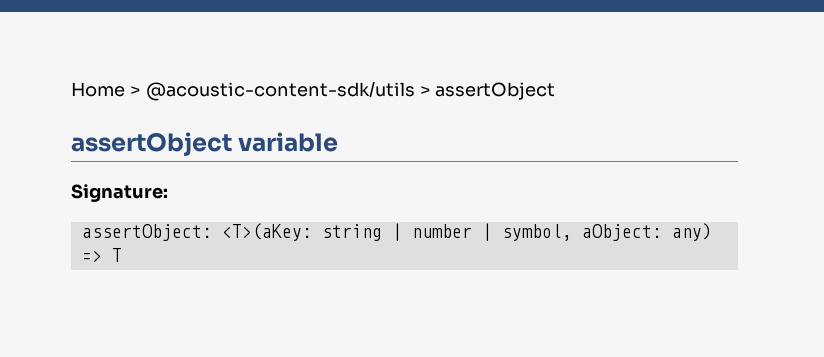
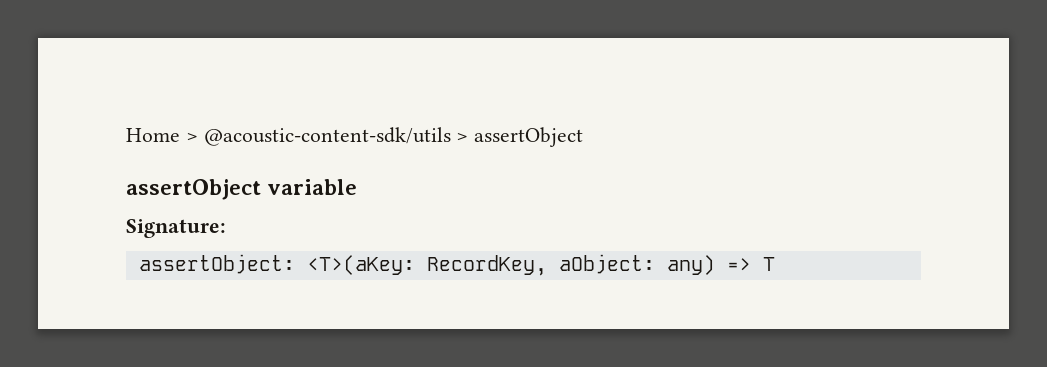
[321,223,572,241] string | number | symbol, -> [426,255,547,276] RecordKey,

